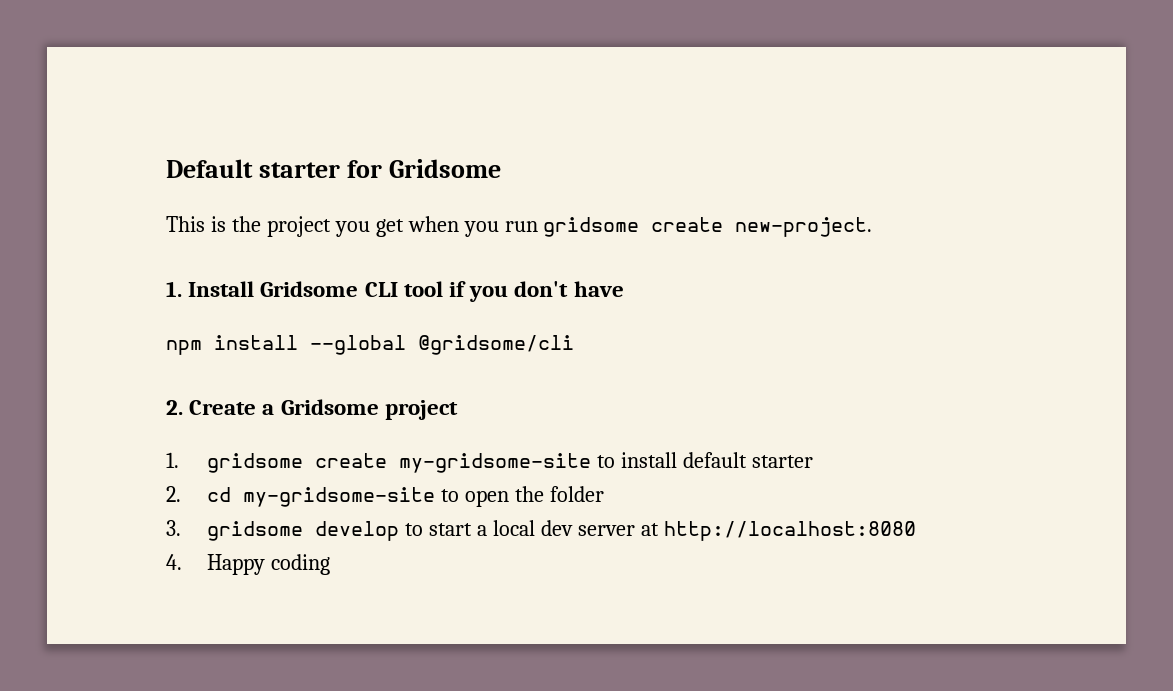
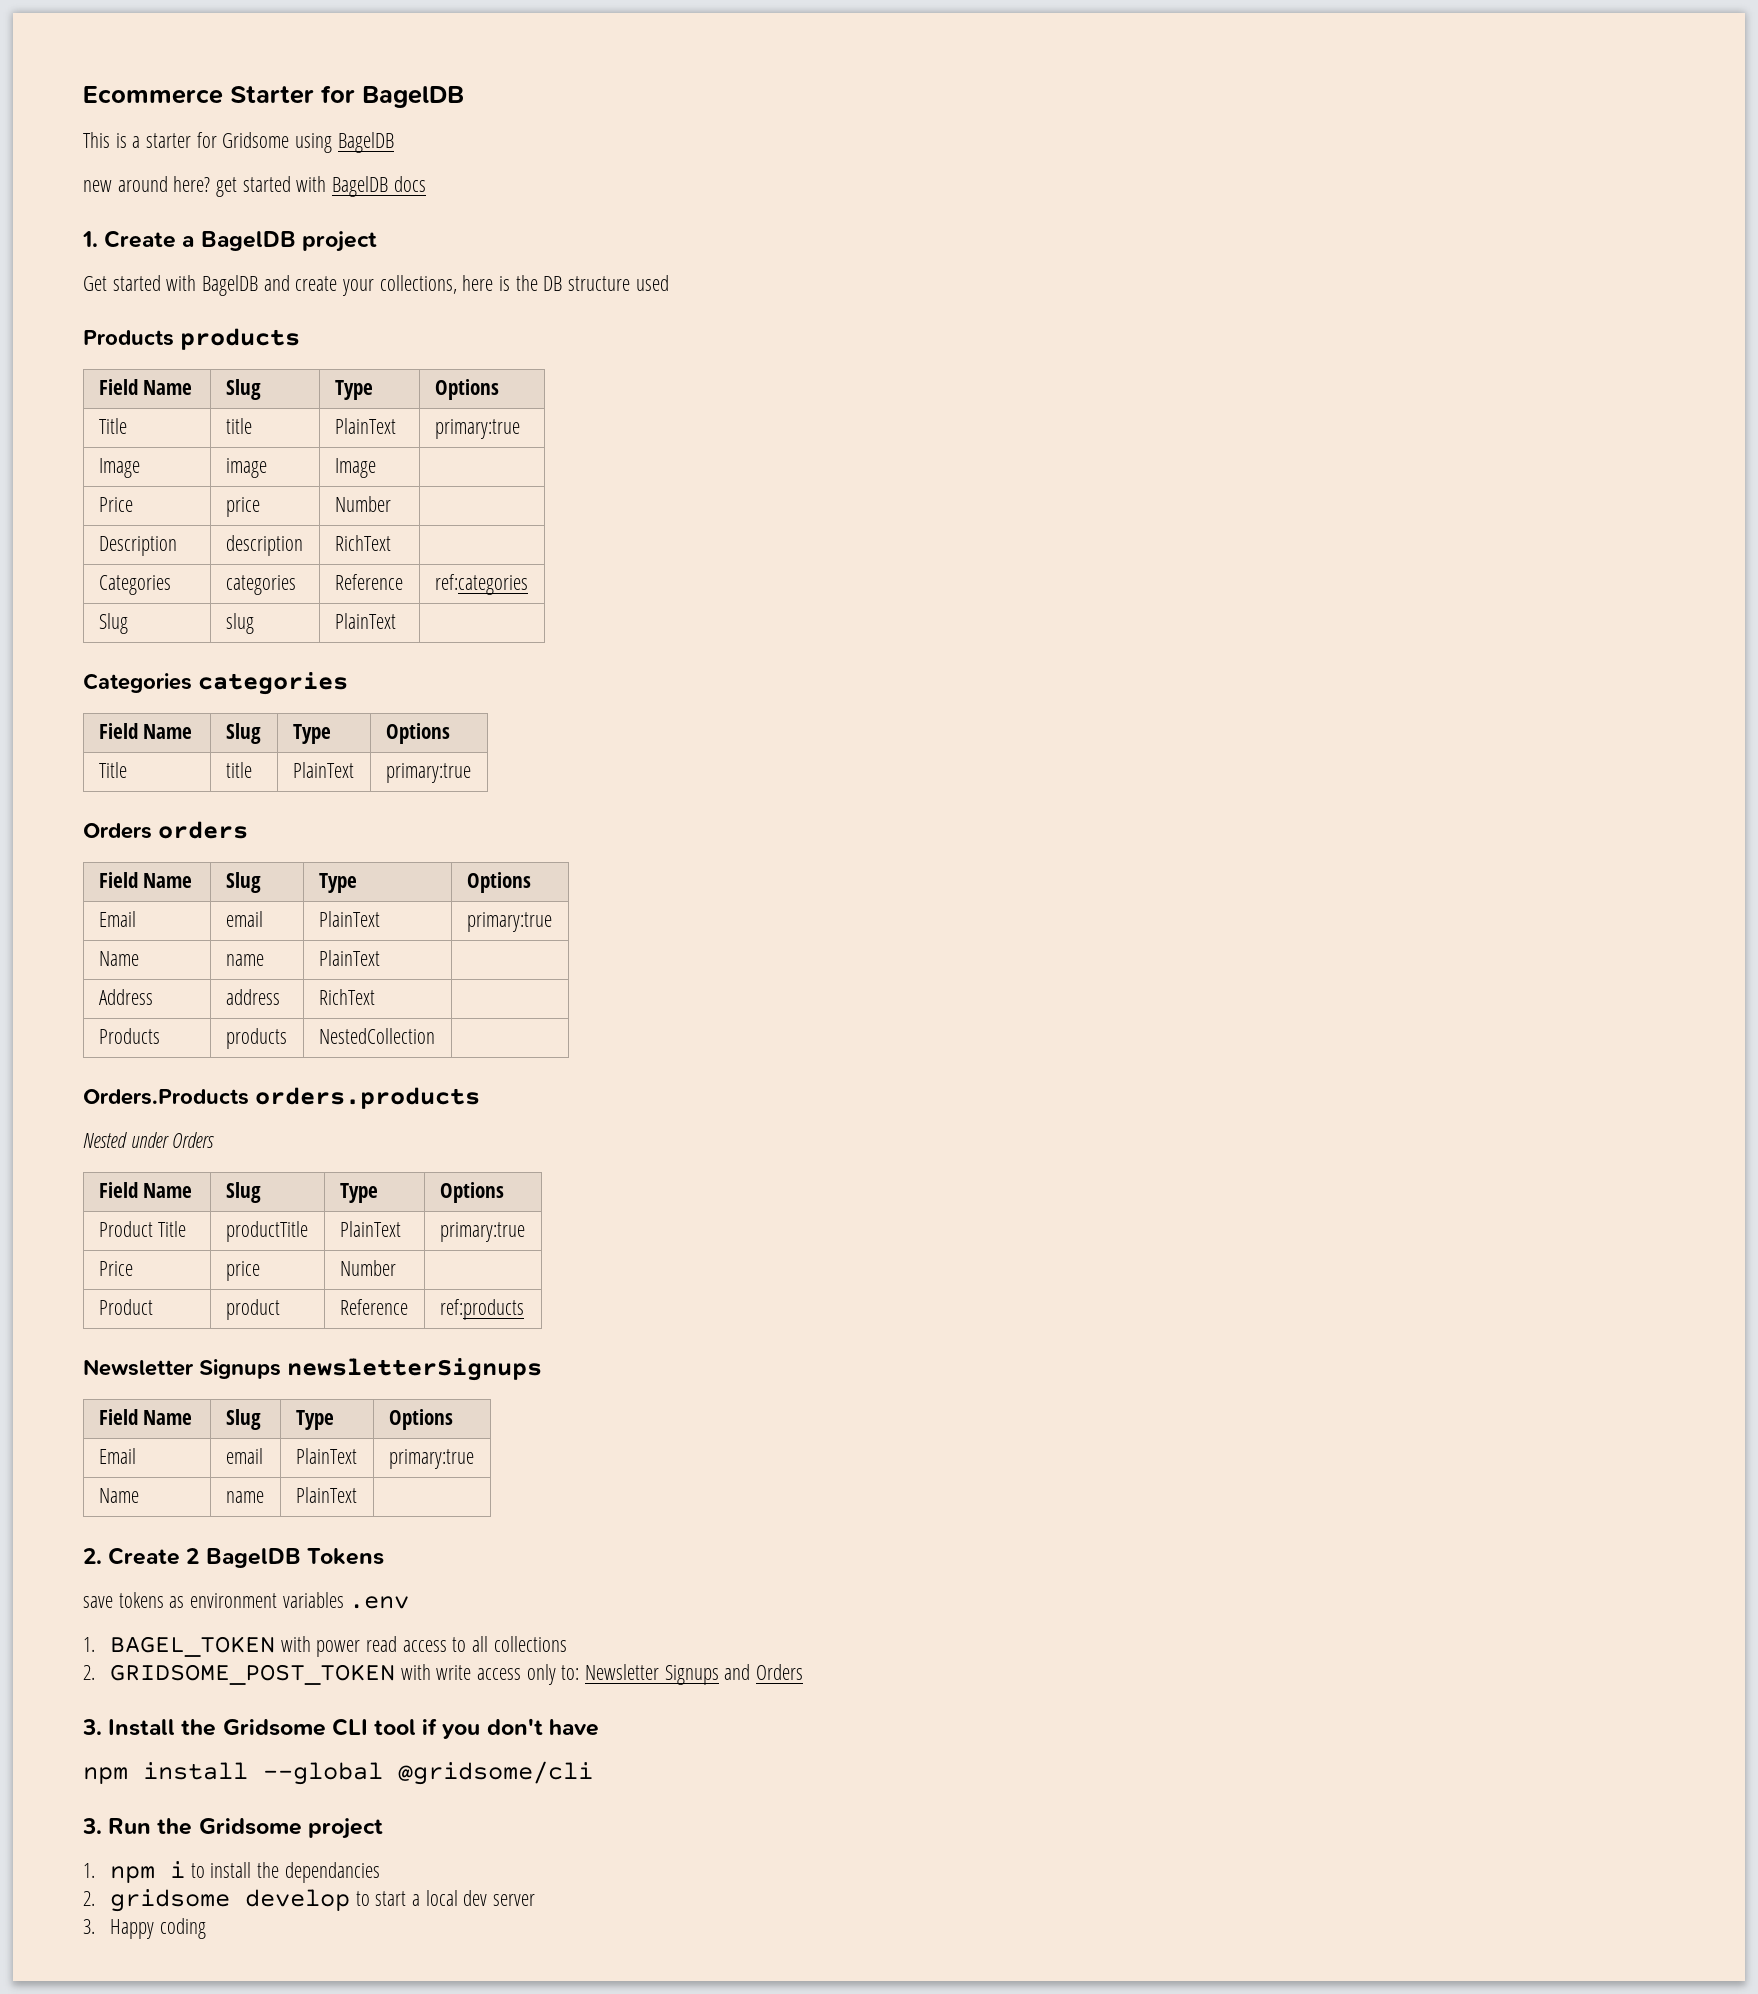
[166,159,501,178] [166,216,873,237] [166,281,255,297] Default starter for Gridsome // This is the project you get when you run gridsome create new-project. // 1. Install -> [83,85,464,108] [83,132,394,153] [83,176,426,197] [82,230,377,252] [83,275,669,296] [83,328,300,350] [98,379,193,395] [225,379,261,400] [334,380,373,400] [434,379,499,400] [98,418,127,434] [225,418,252,434] [334,418,396,434] [434,419,520,439] [98,458,140,478] [225,458,267,478] [334,458,376,478] [98,497,133,512] [225,497,260,517] [334,496,391,512] [98,536,177,556] [225,535,303,556] [334,535,391,551] [98,575,171,595] [225,575,296,595] [334,574,403,590] [434,574,528,595] [98,613,128,634] [225,613,254,634] [334,613,396,629] [83,672,348,695] [98,723,193,739] [225,723,261,744] [292,724,331,744] [385,723,450,744] [98,762,127,778] [225,762,252,778] [292,762,354,778] [385,763,471,783] [83,821,248,839] [98,872,193,888] [225,872,261,893] [318,873,357,893] [466,872,531,893] [98,911,136,927] [225,911,263,927] [318,911,380,927] [466,912,552,932] [98,951,139,966] [225,954,264,966] [318,950,380,966] [98,989,153,1005] [225,989,280,1005] [318,989,375,1005] [98,1028,160,1044] [225,1028,287,1049] [318,1028,435,1044] [83,1087,480,1109] [83,1132,215,1148] [98,1182,193,1198] [225,1182,261,1203] [339,1183,378,1203] [439,1182,504,1203] [98,1221,187,1237] [225,1221,308,1242] [339,1221,401,1237] [439,1222,525,1242] [98,1261,133,1276] [225,1261,260,1281] [339,1260,396,1276] [98,1299,153,1315] [225,1299,280,1320] [339,1299,408,1315] [439,1299,524,1320] [83,1358,542,1381] [98,1409,193,1425] [225,1409,261,1430] [295,1410,334,1430] [388,1409,453,1430] [98,1448,136,1464] [225,1448,263,1464] [295,1448,357,1464] [388,1449,474,1469] [98,1488,139,1503] [225,1491,264,1503] [295,1487,357,1503] [83,1547,384,1568] [83,1592,410,1609] [83,1636,567,1657] [83,1664,803,1685] [82,1719,217,1736] Ecommerce Starter for BagelDB // This is a starter for Gridsome using BagelDB // new around here? get started with BagelDB docs // 1. Create a BagelDB project // Get started with BagelDB and create your collections, here is the DB structure used // Products products // Field Name | Slug | Type | Options // Title | title | PlainText | primary:true // Image | image | Image | // Price | price | Number | // Description | description | RichText | // Categories | categories | Reference | ref:categories // Slug | slug | PlainText | // Categories categories // Field Name | Slug | Type | Options // Title | title | PlainText | primary:true // Orders orders // Field Name | Slug | Type | Options // Email | email | PlainText | primary:true // Name | name | PlainText | // Address | address | RichText | // Products | products | NestedCollection | // Orders.Products orders.products // Nested under Orders // Field Name | Slug | Type | Options // Product Title | productTitle | PlainText | primary:true // Price | price | Number | // Product | product | Reference | ref:products // Newsletter Signups newsletterSignups // Field Name | Slug | Type | Options // Email | email | PlainText | primary:true // Name | name | PlainText | // 2. Create 2 BagelDB Tokens // save tokens as environment variables .env // 1. BAGEL_TOKEN with power read access to all collections // 2. GRIDSOME_POST_TOKEN with write access only to: Newsletter Signups and Orders // 3. Install the
[166,400,275,415] 2. Create a -> [82,1818,193,1835] 3. Run the
[207,452,814,473] [166,486,605,507] [166,520,181,536] gridsome create my-gridsome-site to install default starter // 2. cd my-gridsome-site to open the folder // 3. -> [109,1861,380,1883] [83,1891,95,1906] npm i to install the dependancies // 2.
[640,521,916,541] [166,554,182,570] at http://localhost:8080 // 4. -> [83,1919,95,1934] // 3.

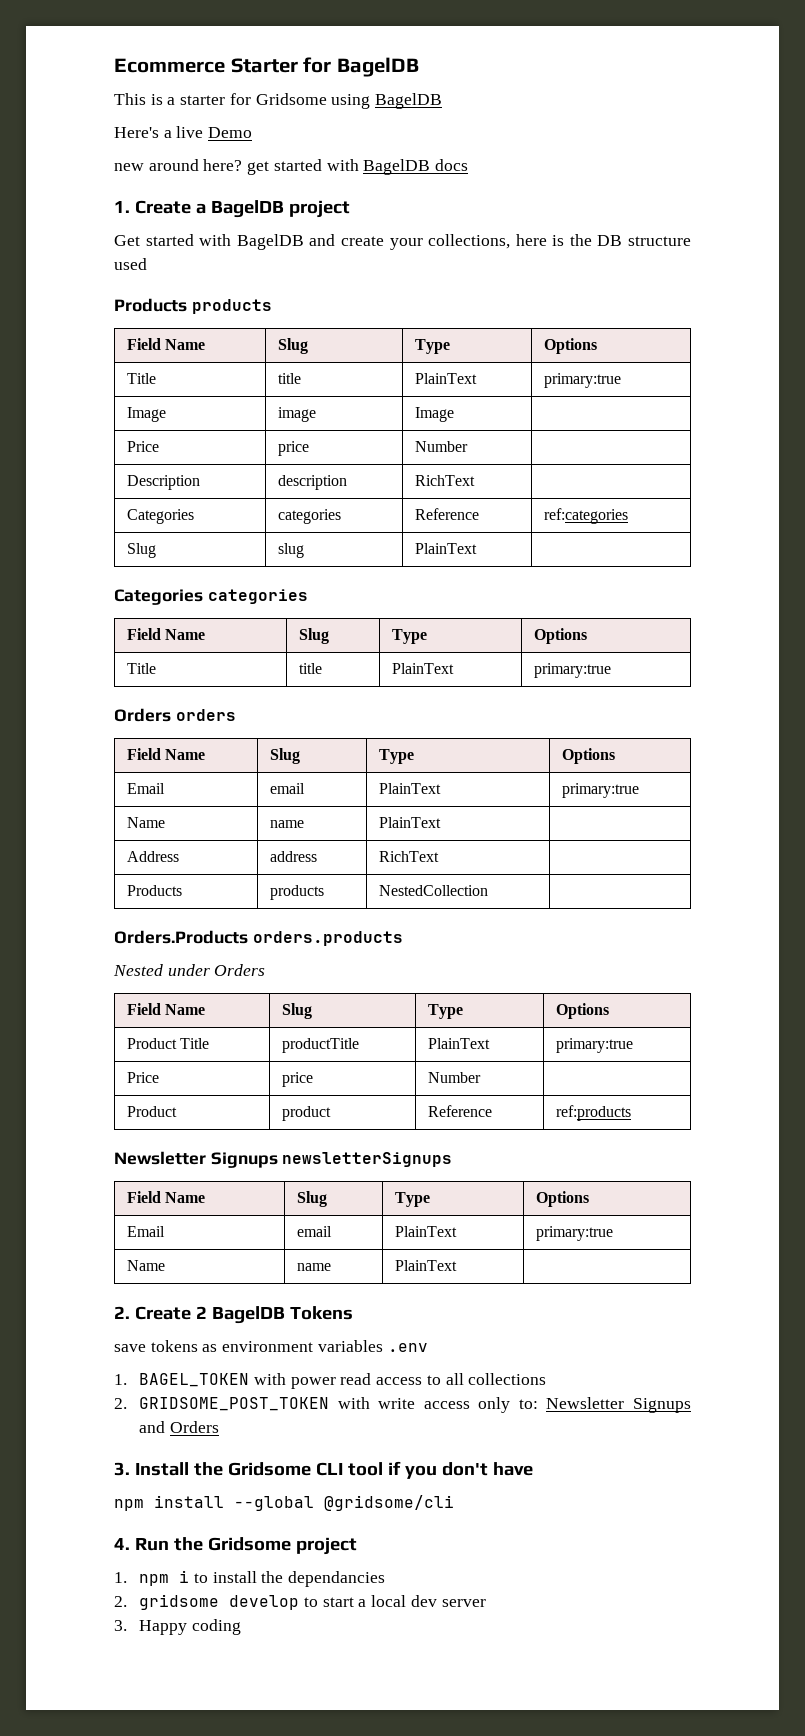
(394, 142) none -> [114,126,253,138] // Here's a live Demo
[82,1818,102,1834] 3. -> [114,1538,130,1550] 4.

